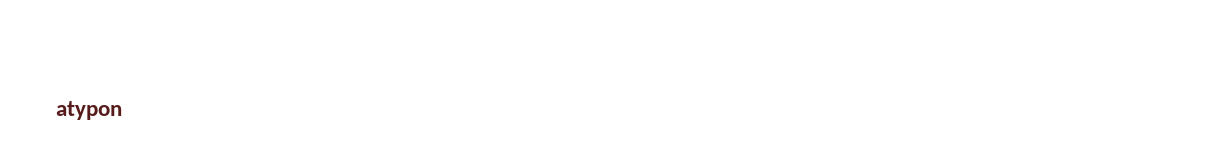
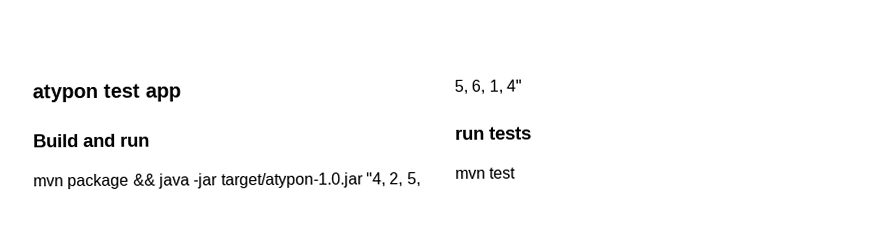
(122, 110) none -> [103,83,181,102] [33,133,150,148] [33,172,421,190] [454,79,522,94] [455,126,532,140] [455,167,517,179] test app // Build and run // mvn package && java -jar target/atypon-1.0.jar "4, 2, 5, 5, 6, 1, 4" // run tests // mvn test

